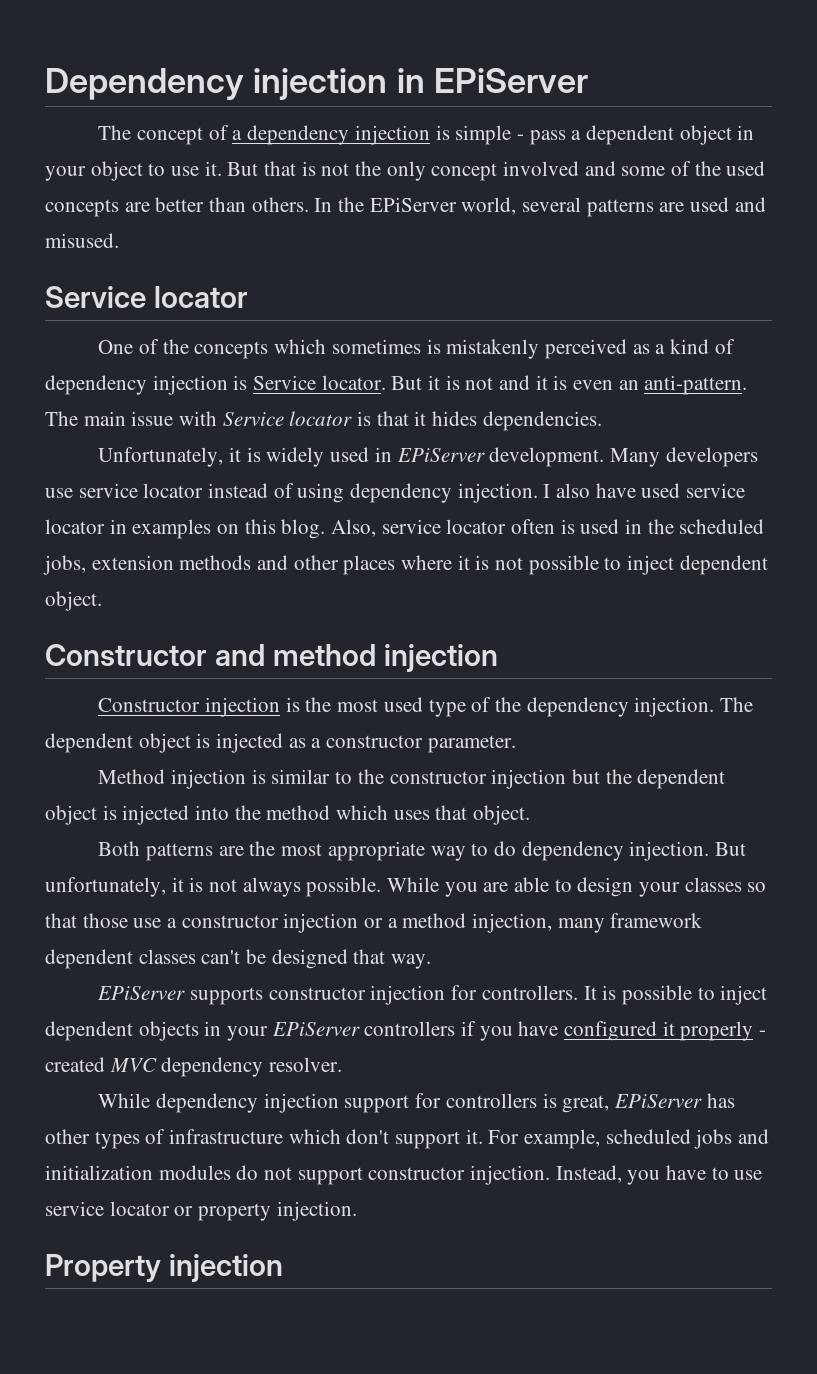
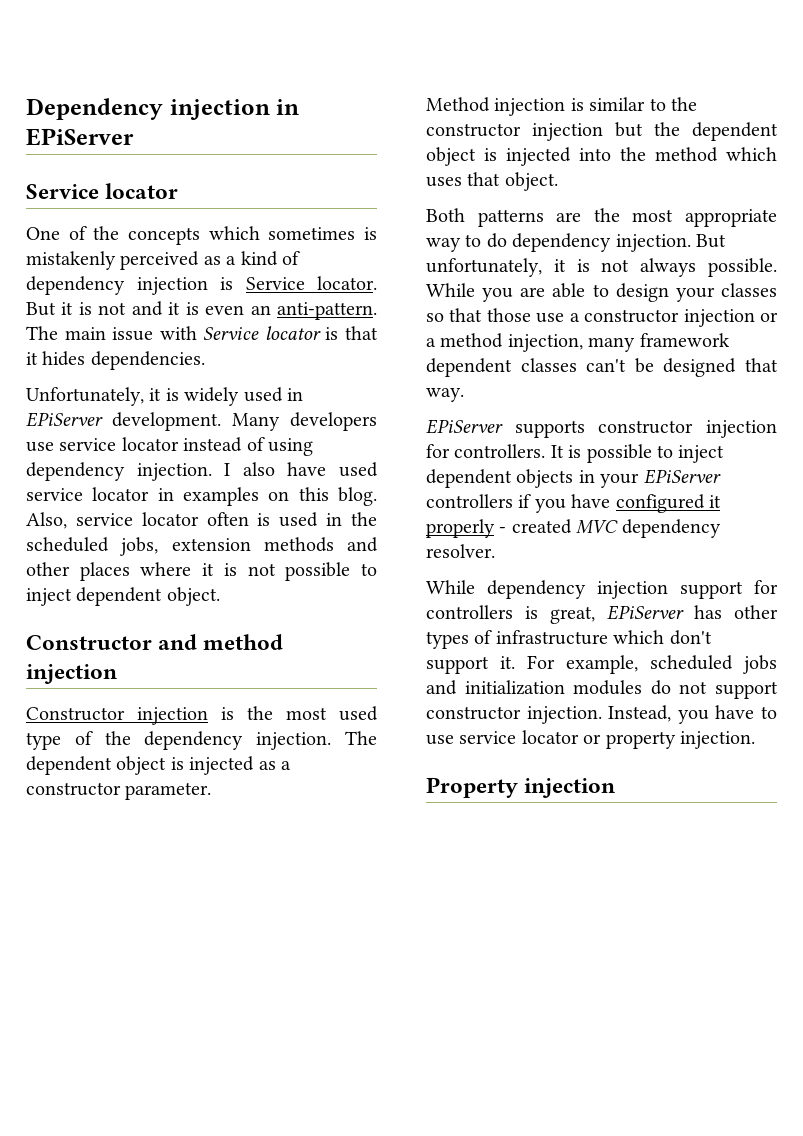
[98,125,755,145] [45,161,766,181] [45,197,766,217] [45,233,119,248] // The concept of a dependency injection is simple - pass a dependent object in your object to use it. But that is not the only concept involved and some of the used concepts are better than others. In the EPiServer world, several patterns are used and misused. -> (134, 137) none

